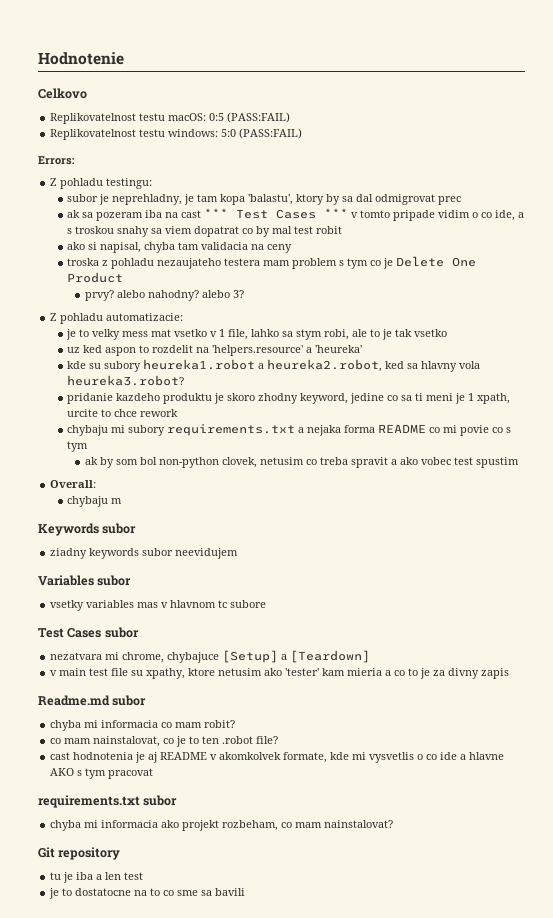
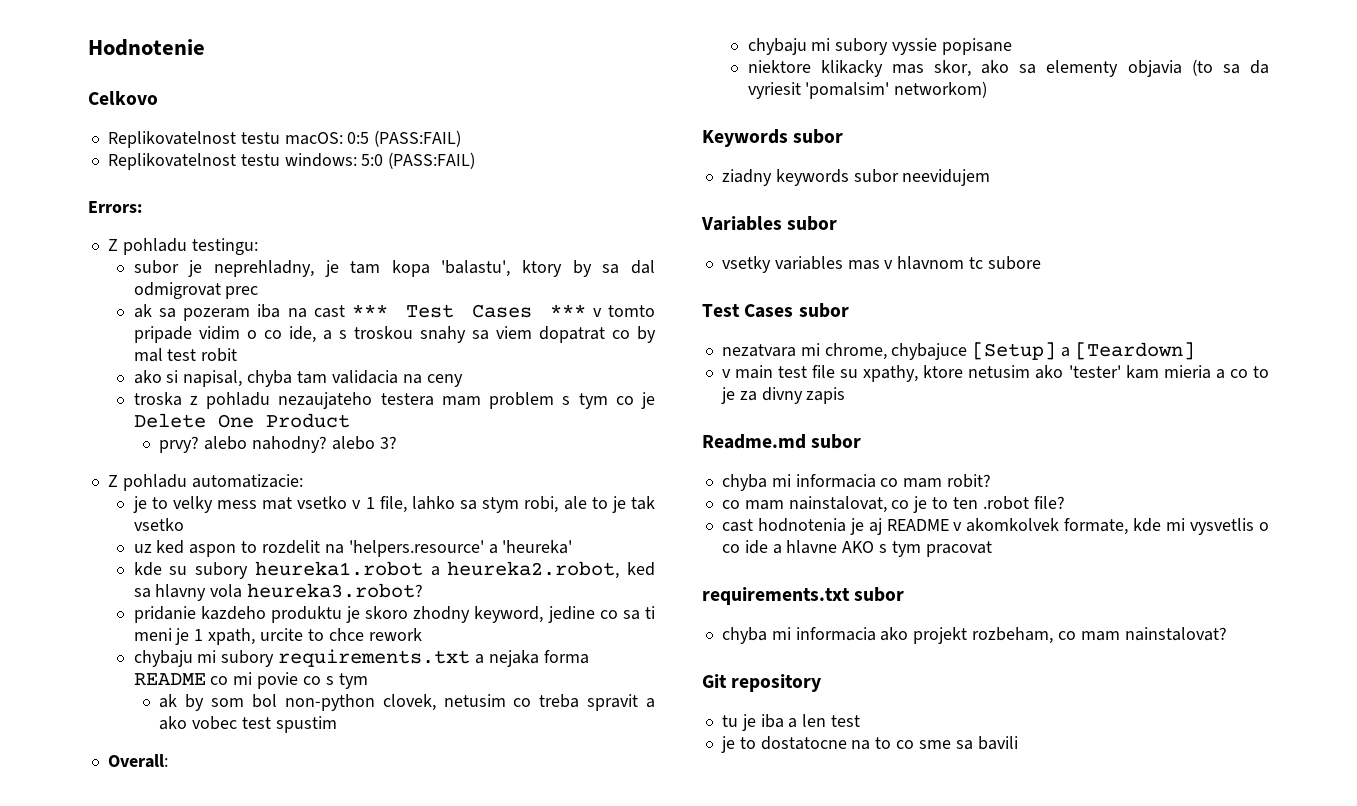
[111,498,123,504] m -> [811,38,1013,55] [747,59,1269,77] [747,81,988,99] mi subory vyssie popisane // niektore klikacky mas skor, ako sa elementy objavia (to sa da vyriesit 'pomalsim' networkom)

